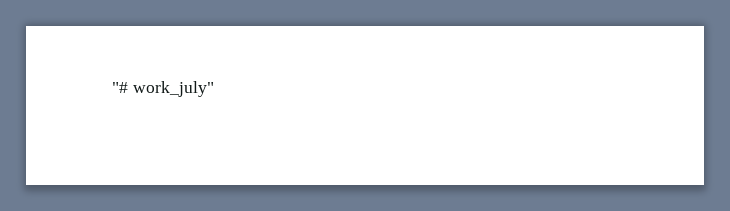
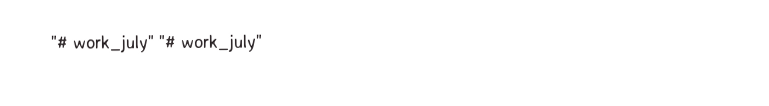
[112,81,214,97] "# work_july" -> [50,33,262,53] "# work_july" "# work_july"

